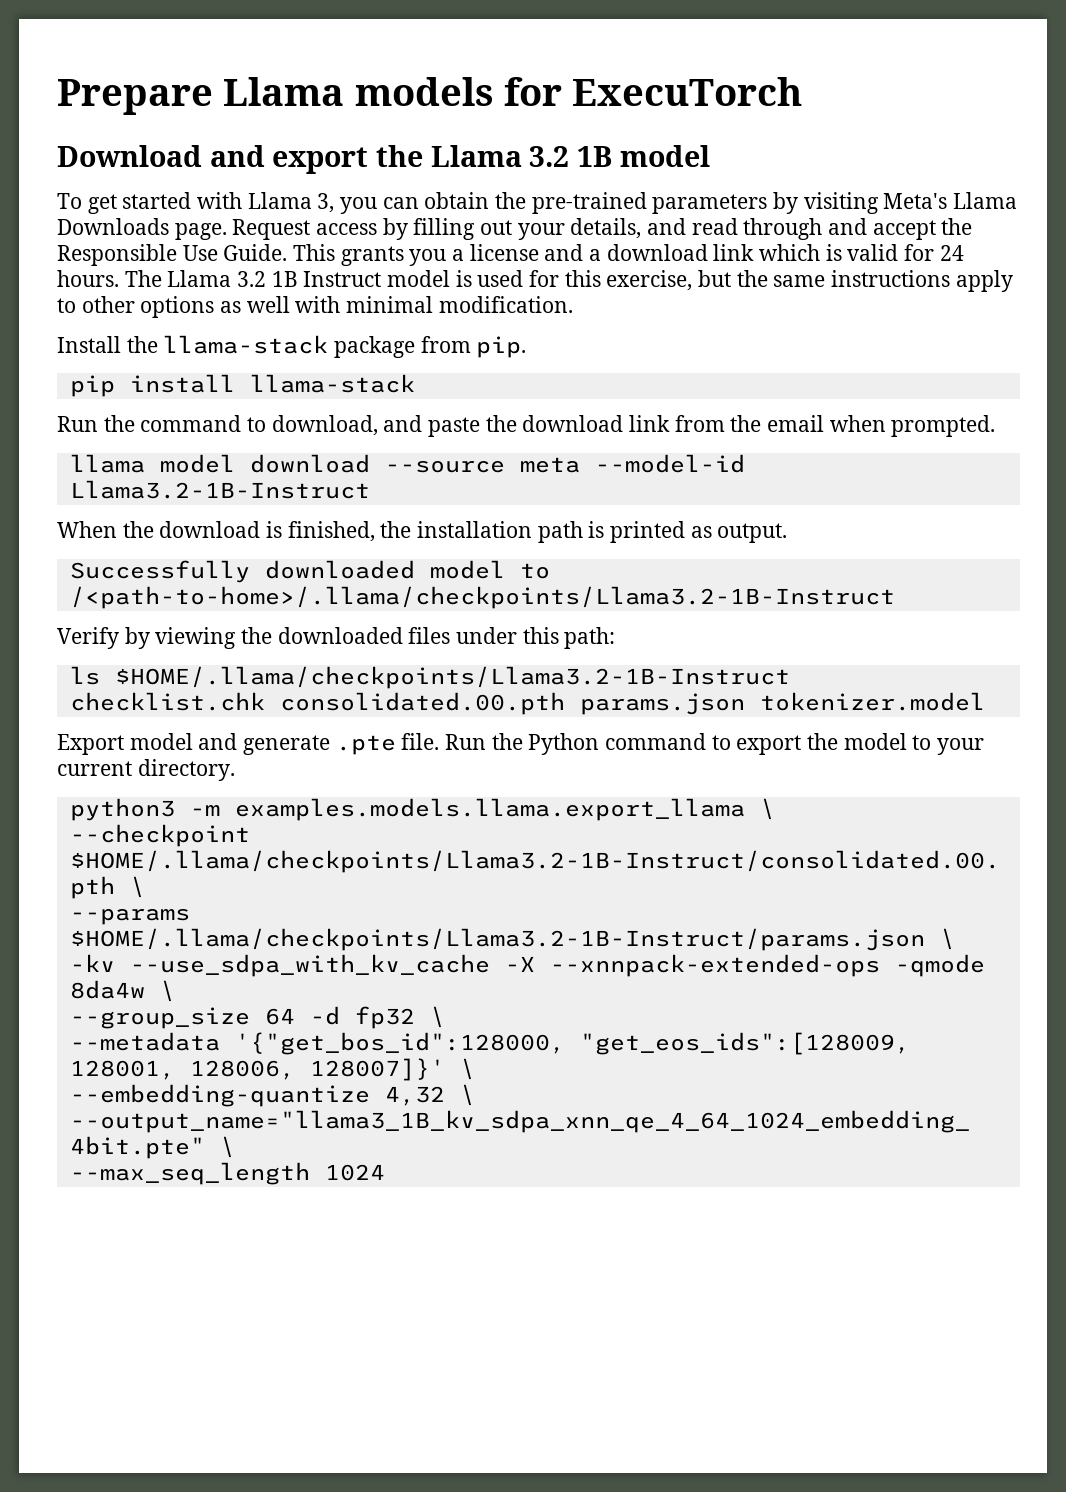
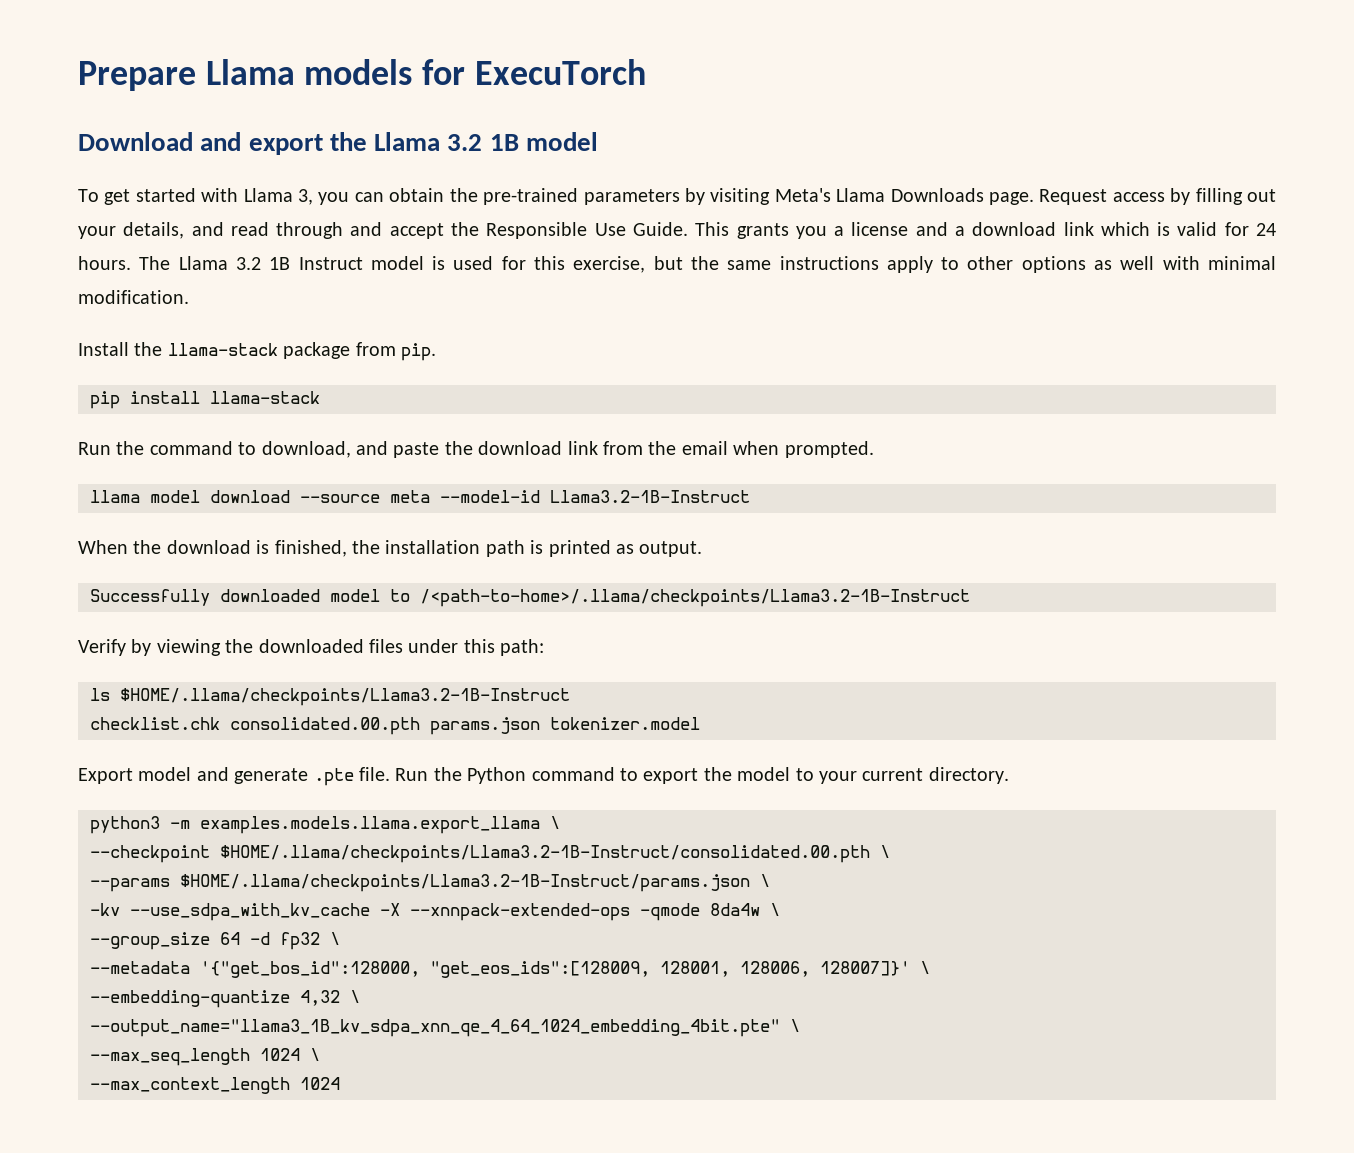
(385, 1172) none -> [310,1048,320,1061] [90,1077,340,1094] \ // --max_context_length 1024

